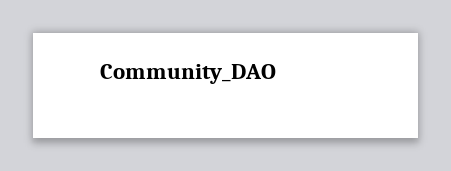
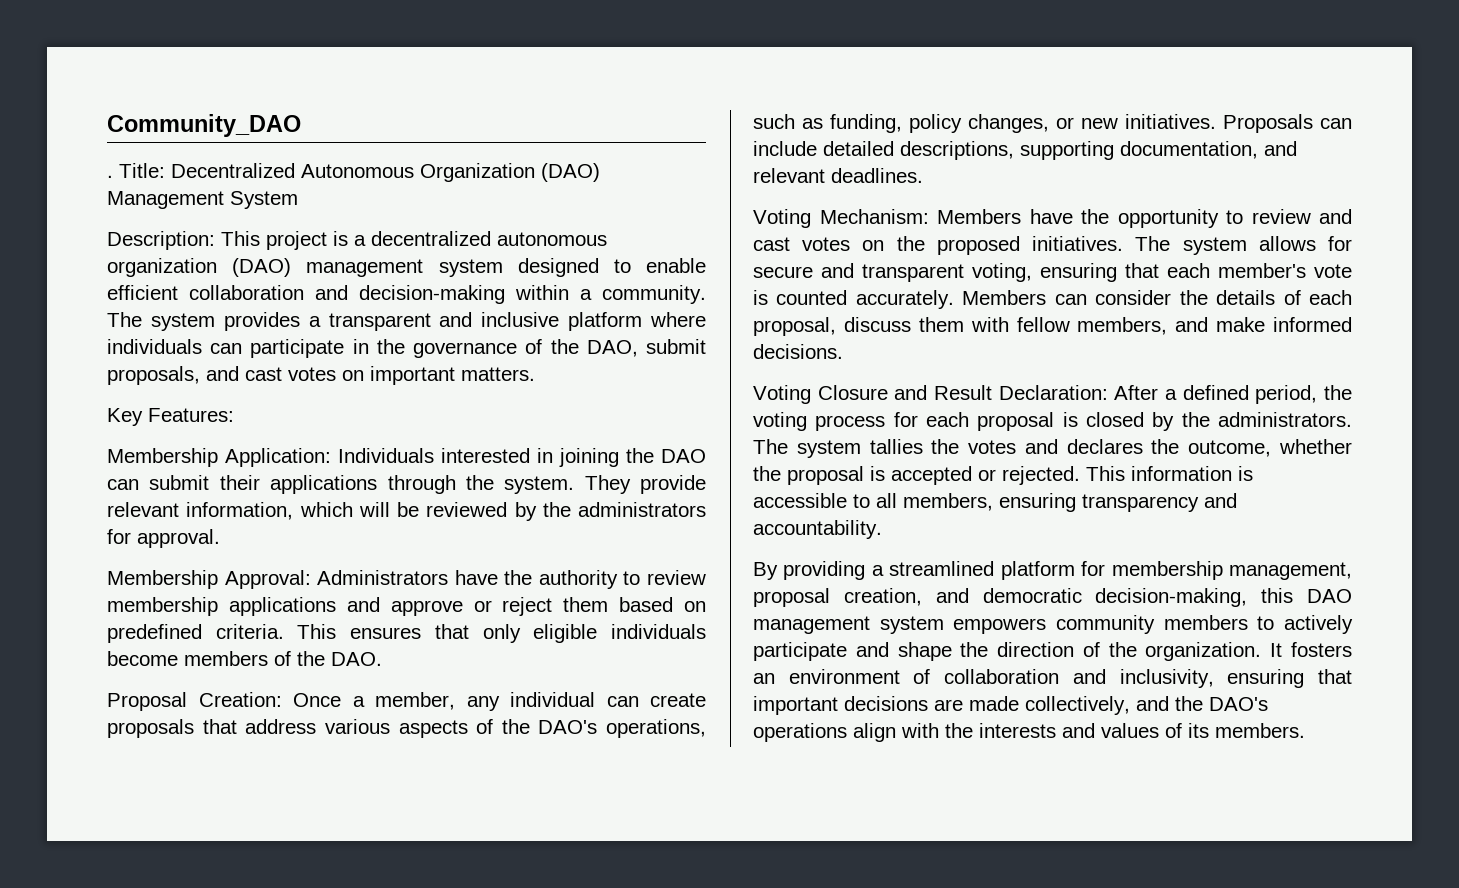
(276, 74) none -> [107,163,600,182] [107,191,298,209] [107,231,607,250] [107,258,707,277] [107,285,706,304] [107,312,706,331] [107,339,706,358] [107,366,535,385] [107,408,234,426] [107,448,706,467] [107,475,706,494] [107,502,706,521] [107,529,220,548] [107,570,706,589] [107,597,706,616] [107,624,706,643] [107,651,382,666] [107,692,706,711] [107,719,706,738] [753,114,1352,133] [753,141,1297,160] [753,168,923,183] [753,209,1352,228] [753,236,1352,255] [753,263,1352,282] [753,290,1352,309] [753,317,1352,336] [753,344,843,359] [753,385,1352,404] [753,412,1352,431] [753,439,1352,458] [753,466,1253,485] [753,493,1237,512] [753,520,882,539] [753,561,1352,580] [753,588,1352,607] [753,615,1353,634] [753,642,1352,661] [753,669,1352,688] [753,696,1268,715] [753,723,1305,742] // . Title: Decentralized Autonomous Organization (DAO) Management System // Description: This project is a decentralized autonomous organization (DAO) management system designed to enable efficient collaboration and decision-making within a community. The system provides a transparent and inclusive platform where individuals can participate in the governance of the DAO, submit proposals, and cast votes on important matters. // Key Features: // Membership Application: Individuals interested in joining the DAO can submit their applications through the system. They provide relevant information, which will be reviewed by the administrators for approval. // Membership Approval: Administrators have the authority to review membership applications and approve or reject them based on predefined criteria. This ensures that only eligible individuals become members of the DAO. // Proposal Creation: Once a member, any individual can create proposals that address various aspects of the DAO's operations, such as funding, policy changes, or new initiatives. Proposals can include detailed descriptions, supporting documentation, and relevant deadlines. // Voting Mechanism: Members have the opportunity to review and cast votes on the proposed initiatives. The system allows for secure and transparent voting, ensuring that each member's vote is counted accurately. Members can consider the details of each proposal, discuss them with fellow members, and make informed decisions. // Voting Closure and Result Declaration: After a defined period, the voting process for each proposal is closed by the administrators. The system tallies the votes and declares the outcome, whether the proposal is accepted or rejected. This information is accessible to all members, ensuring transparency and accountability. // By providing a streamlined platform for membership management, proposal creation, and democratic decision-making, this DAO management system empowers community members to actively participate and shape the direction of the organization. It fosters an environment of collaboration and inclusivity, ensuring that important decisions are made collectively, and the DAO's operations align with the interests and values of its members.

